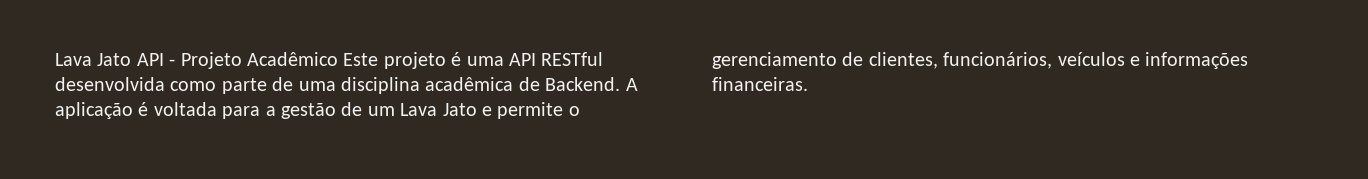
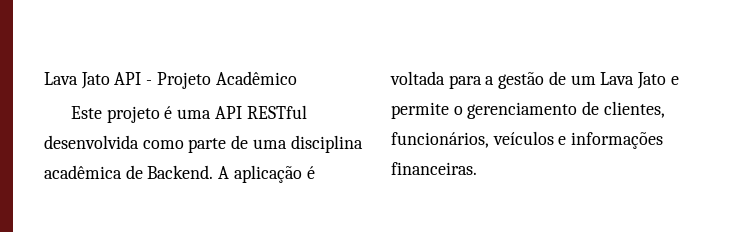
(338, 59) none -> (297, 78) //

